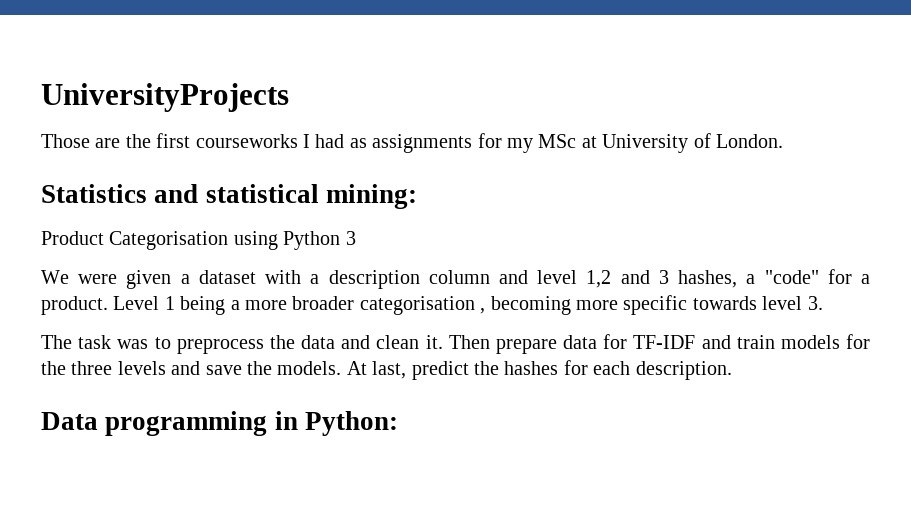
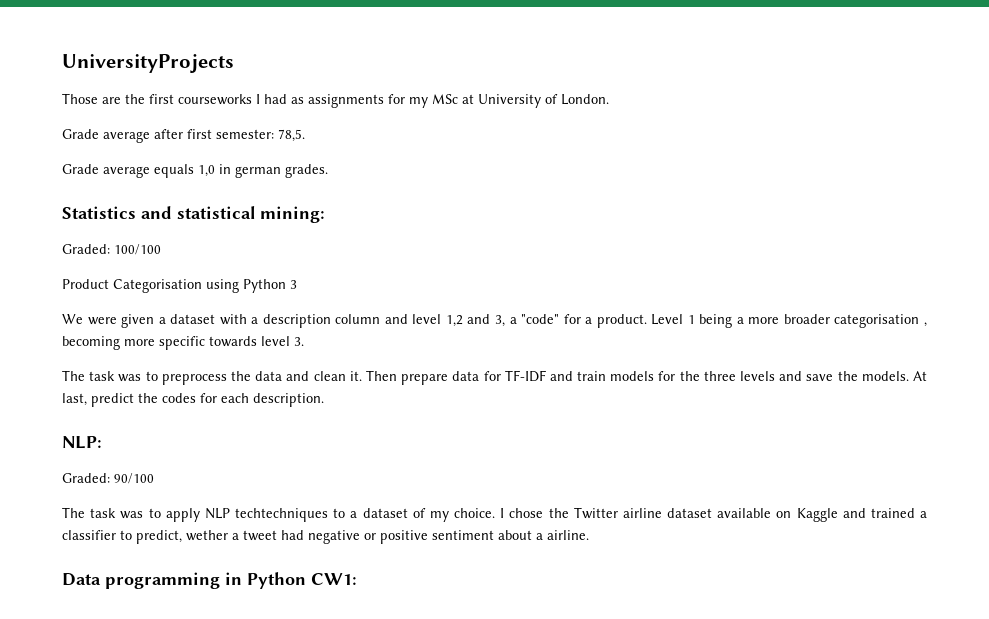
(783, 141) none -> [62,129,305,143] [62,164,328,178] // Grade average after first semester: 78,5. // Grade average equals 1,0 in german grades.
(417, 196) none -> [62,244,161,255] // Graded: 100/100
[658,270,738,288] 3 hashes, -> [495,315,506,327] 3,
[504,361,559,375] hashes -> [162,393,196,403] codes
(732, 370) none -> [62,436,102,449] [62,473,154,484] [62,507,927,522] [62,530,589,544] // NLP: // Graded: 90/100 // The task was to apply NLP techtechniques to a dataset of my choice. I chose the Twitter airline dataset available on Kaggle and trained a classifier to predict, wether a tweet had negative or positive sentiment about a airline.
[304,411,398,436] Python: -> [247,572,357,589] Python CW1:

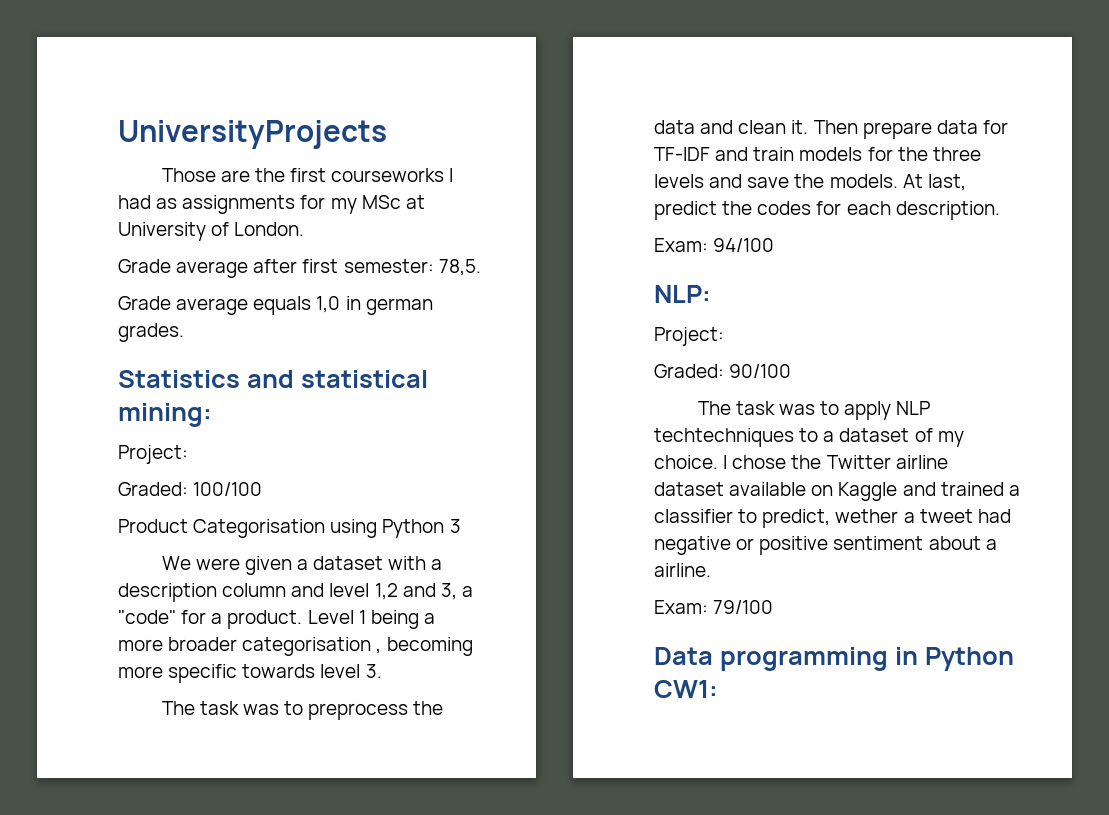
(325, 214) none -> [118,445,188,464] // Project:
(324, 400) none -> [654,238,775,252] // Exam: 94/100
(102, 442) none -> [654,327,724,346] // Project:
(589, 535) none -> [654,600,774,614] // Exam: 79/100

